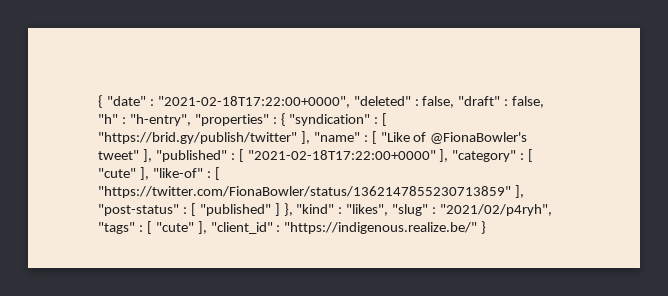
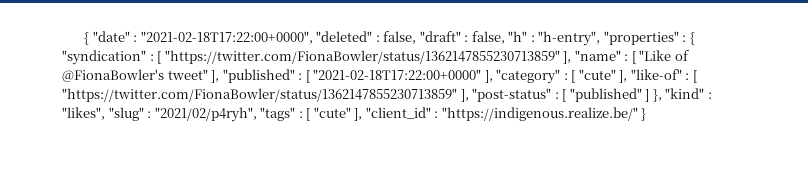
[98,132,297,144] "https://brid.gy/publish/twitter" -> [164,50,560,64] "https://twitter.com/FionaBowler/status/1362147855230713859"

